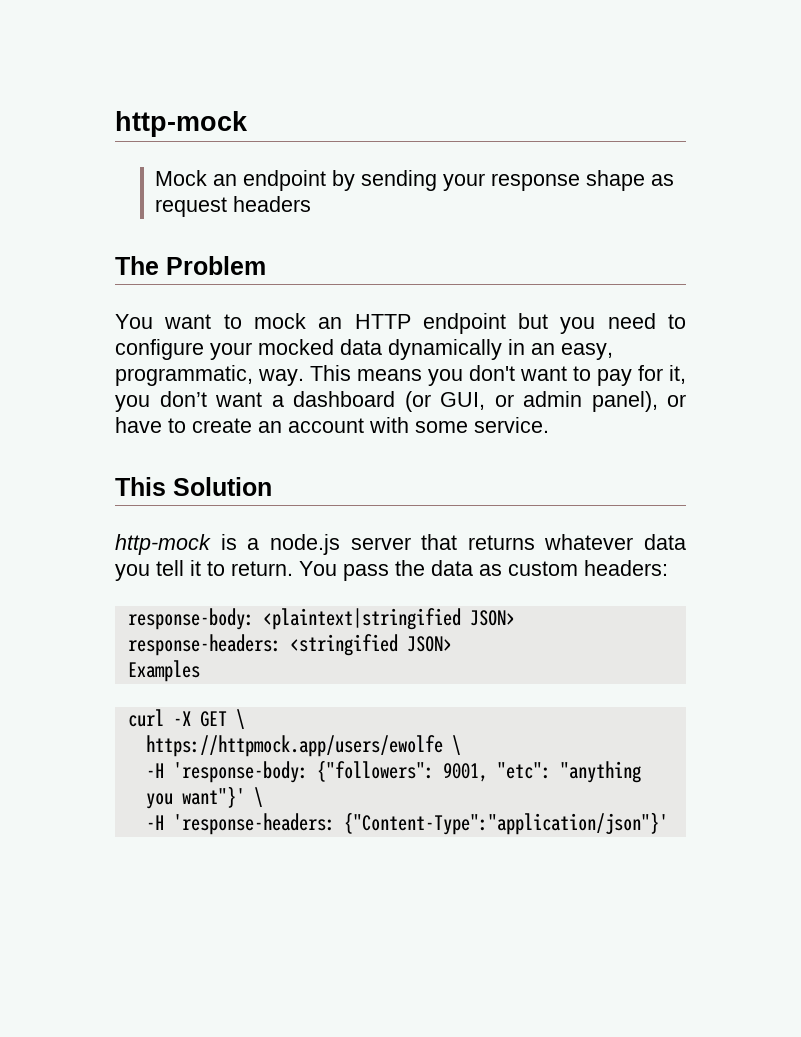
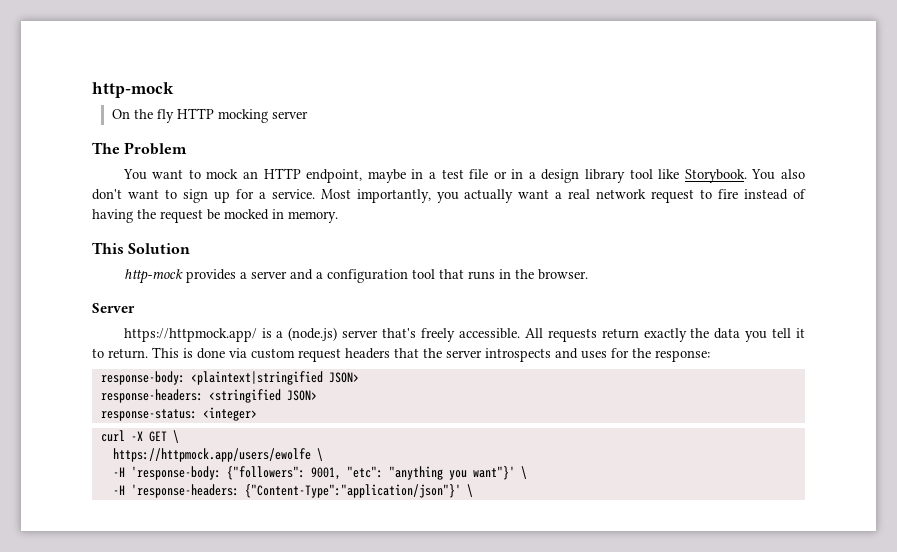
[155,170,675,191] [155,196,312,217] Mock an endpoint by sending your response shape as request headers -> [111,108,308,123] On the fly HTTP mocking server
[422,313,686,334] [115,339,613,360] [115,365,686,386] [115,391,686,412] [115,417,549,433] [115,477,272,496] [115,534,634,555] endpoint but you need to configure your mocked data dynamically in an easy, programmatic, way. This means you don't want to pay for it, you don’t want a dashboard (or GUI, or admin panel), or have to create an account with some service. // This Solution // http-mock is a node.js server that returns whatever -> [306,169,805,183] [92,189,807,203] [92,209,338,223] [92,242,191,254] [123,269,588,284] [92,303,135,313] [123,327,710,342] endpoint, maybe in a test file or in a design library tool like Storybook. You also don't want to sign up for a service. Most importantly, you actually want a real network request to fire instead of having the request be mocked in memory. // This Solution // http-mock provides a server and a configuration tool that runs in the browser. // Server // https://httpmock.app/ is a (node.js) server that's freely accessible. All requests return exactly the
[299,560,668,581] You pass the data as custom headers: -> [152,347,710,362] This is done via custom request headers that the server introspects and uses for the response:
[127,660,200,682] Examples -> [100,407,257,421] response-status: <integer>
(668, 823) none -> [466,484,473,497] \

